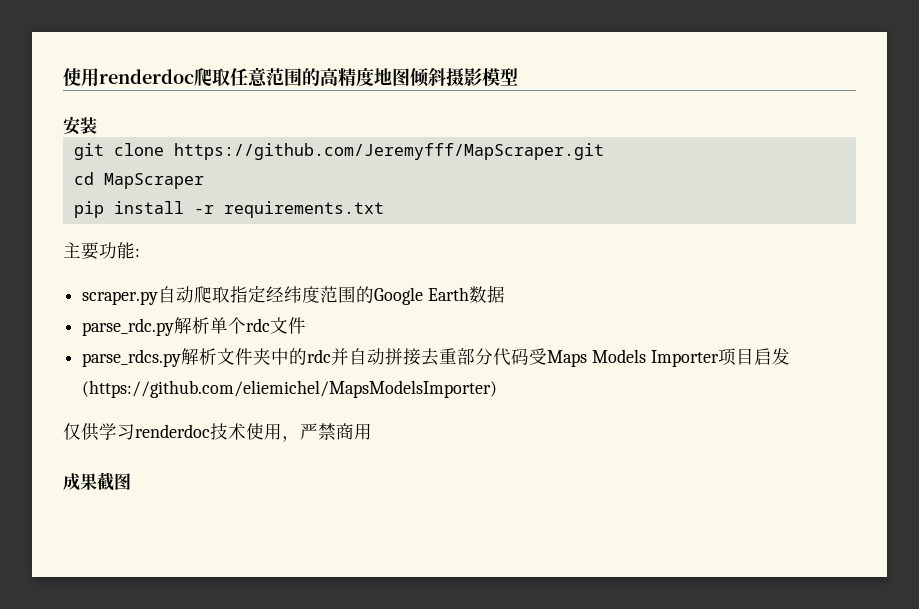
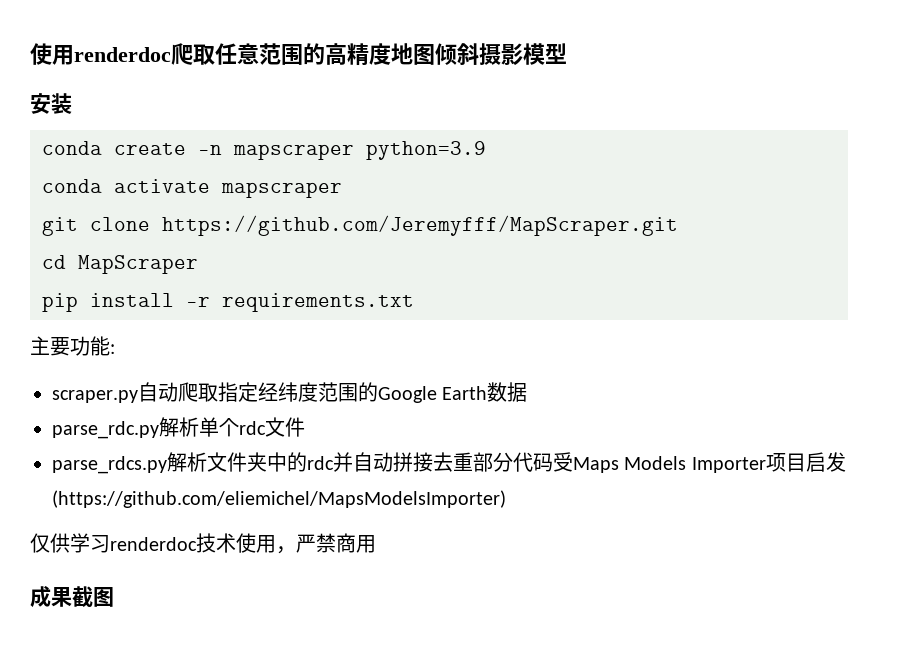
(97, 125) none -> [42,141,486,160] [42,179,342,198] // conda create -n mapscraper python=3.9 // conda activate mapscraper

